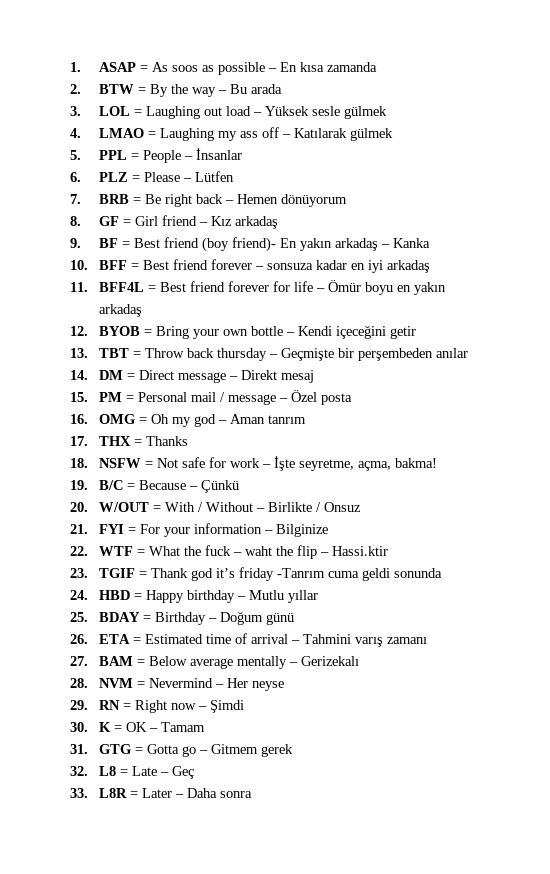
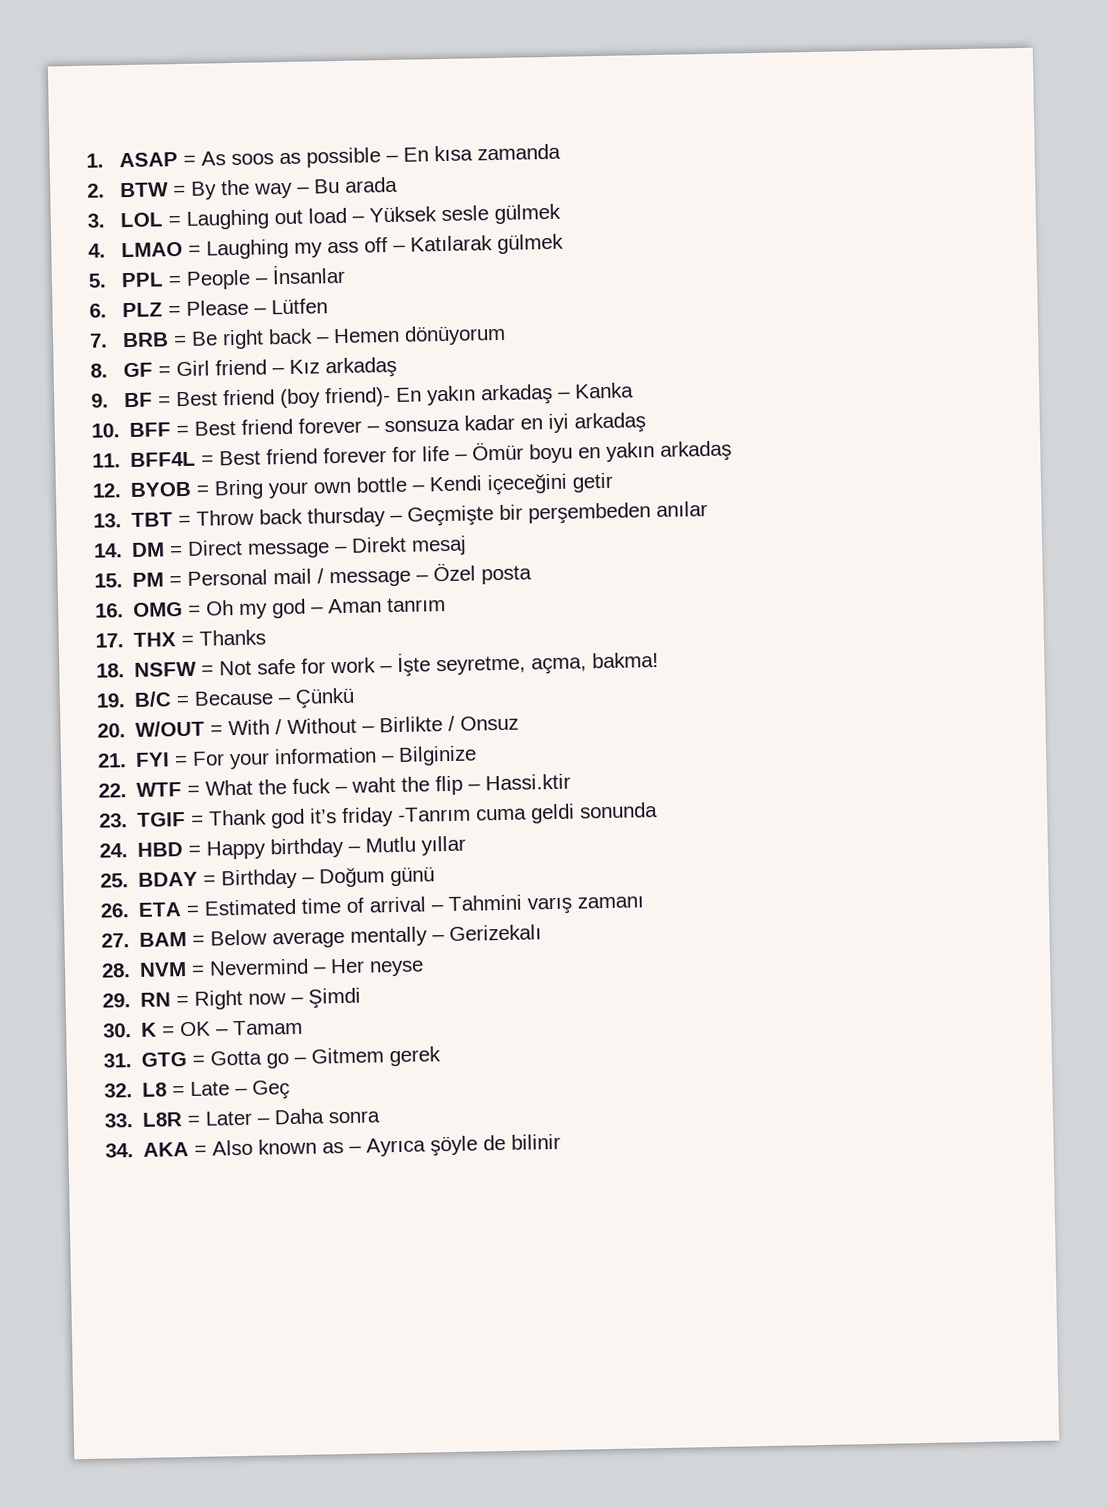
(252, 794) none -> [105,1133,562,1158] // 34. AKA = Also known as – Ayrıca şöyle de bilinir

